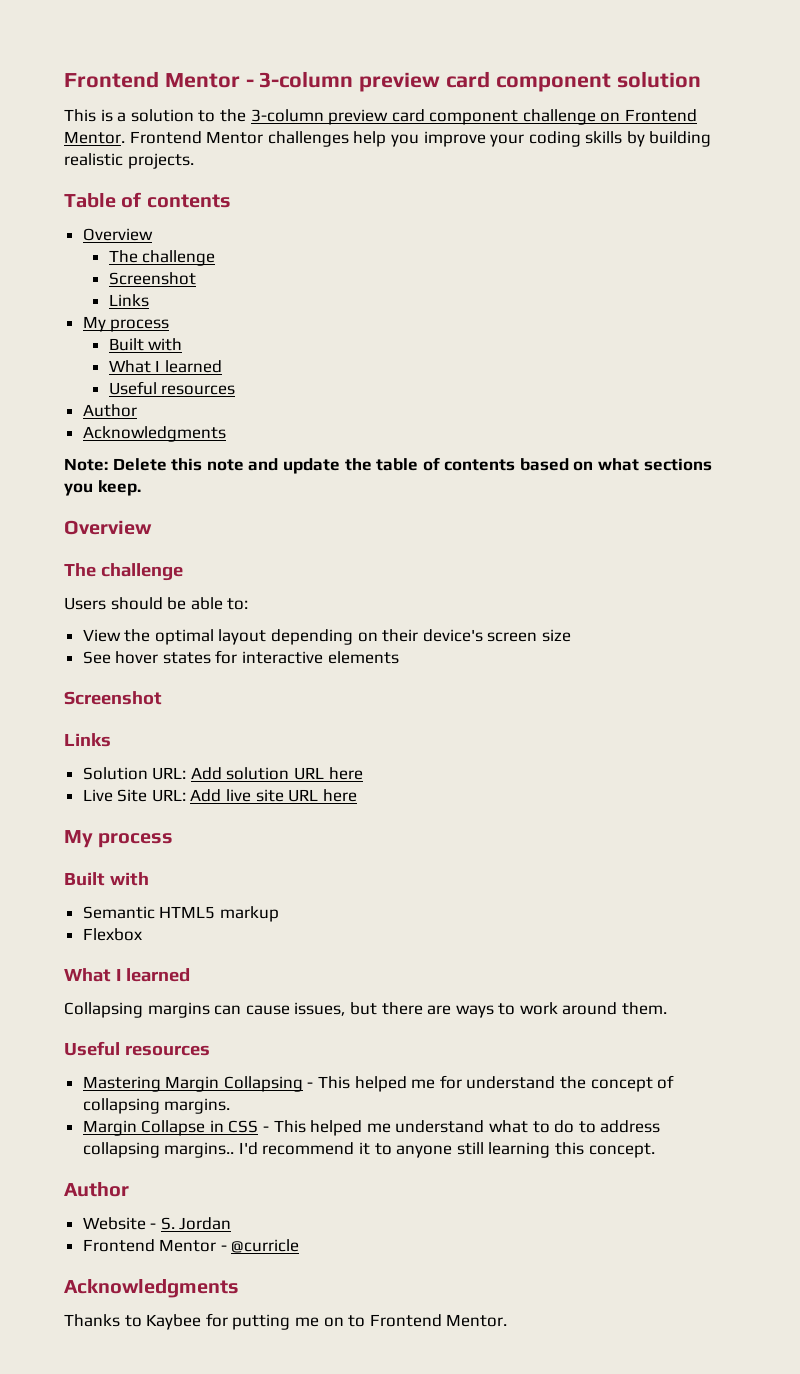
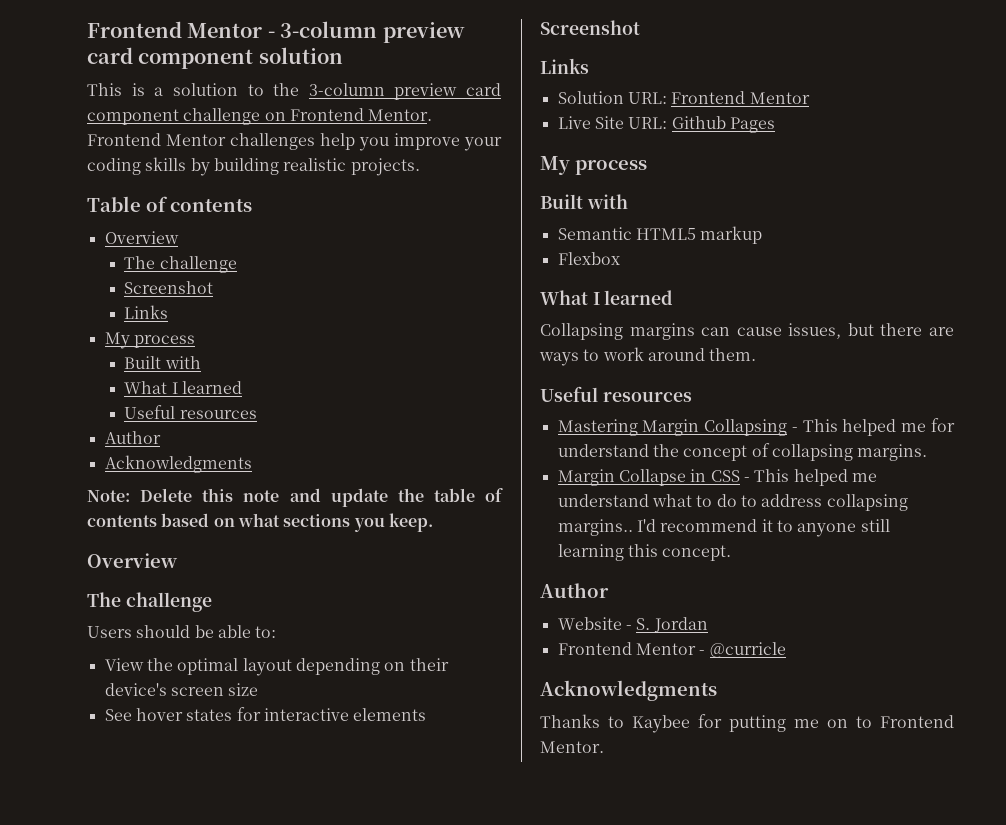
[190,767,363,780] Add solution URL here -> [671,91,810,104] Frontend Mentor
[190,789,357,802] Add live site URL here -> [671,116,775,133] Github Pages

